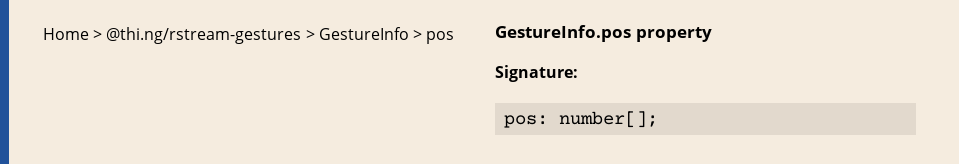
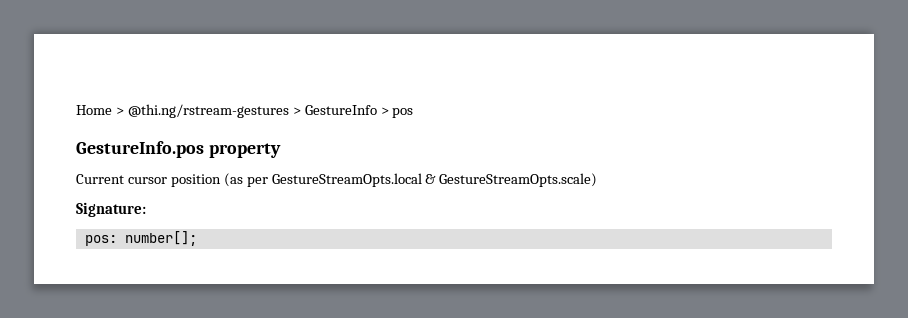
(712, 34) none -> [76,173,598,187] // Current cursor position (as per GestureStreamOpts.local & GestureStreamOpts.scale)

